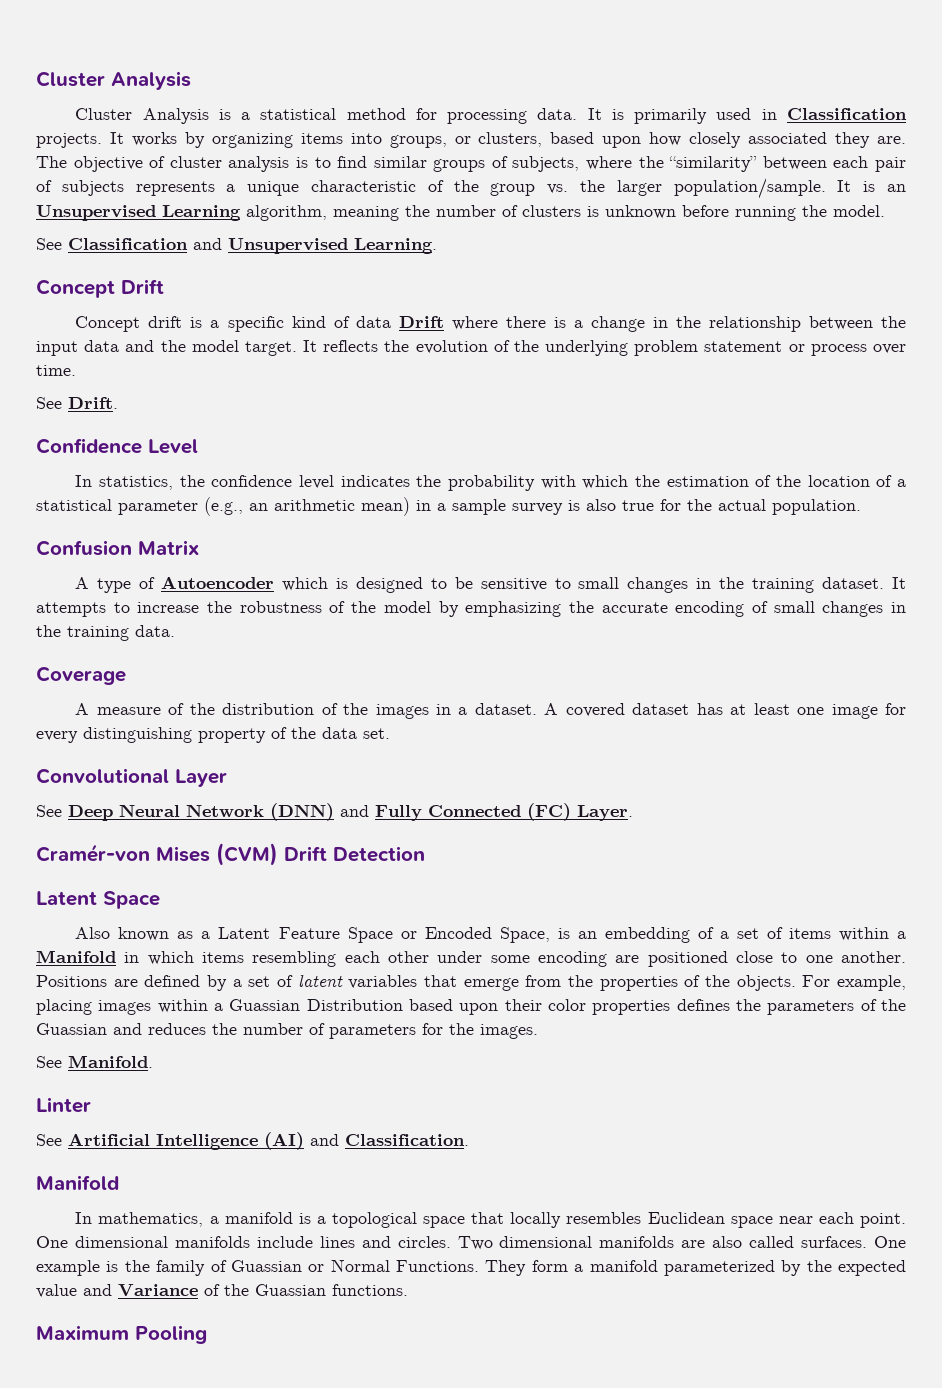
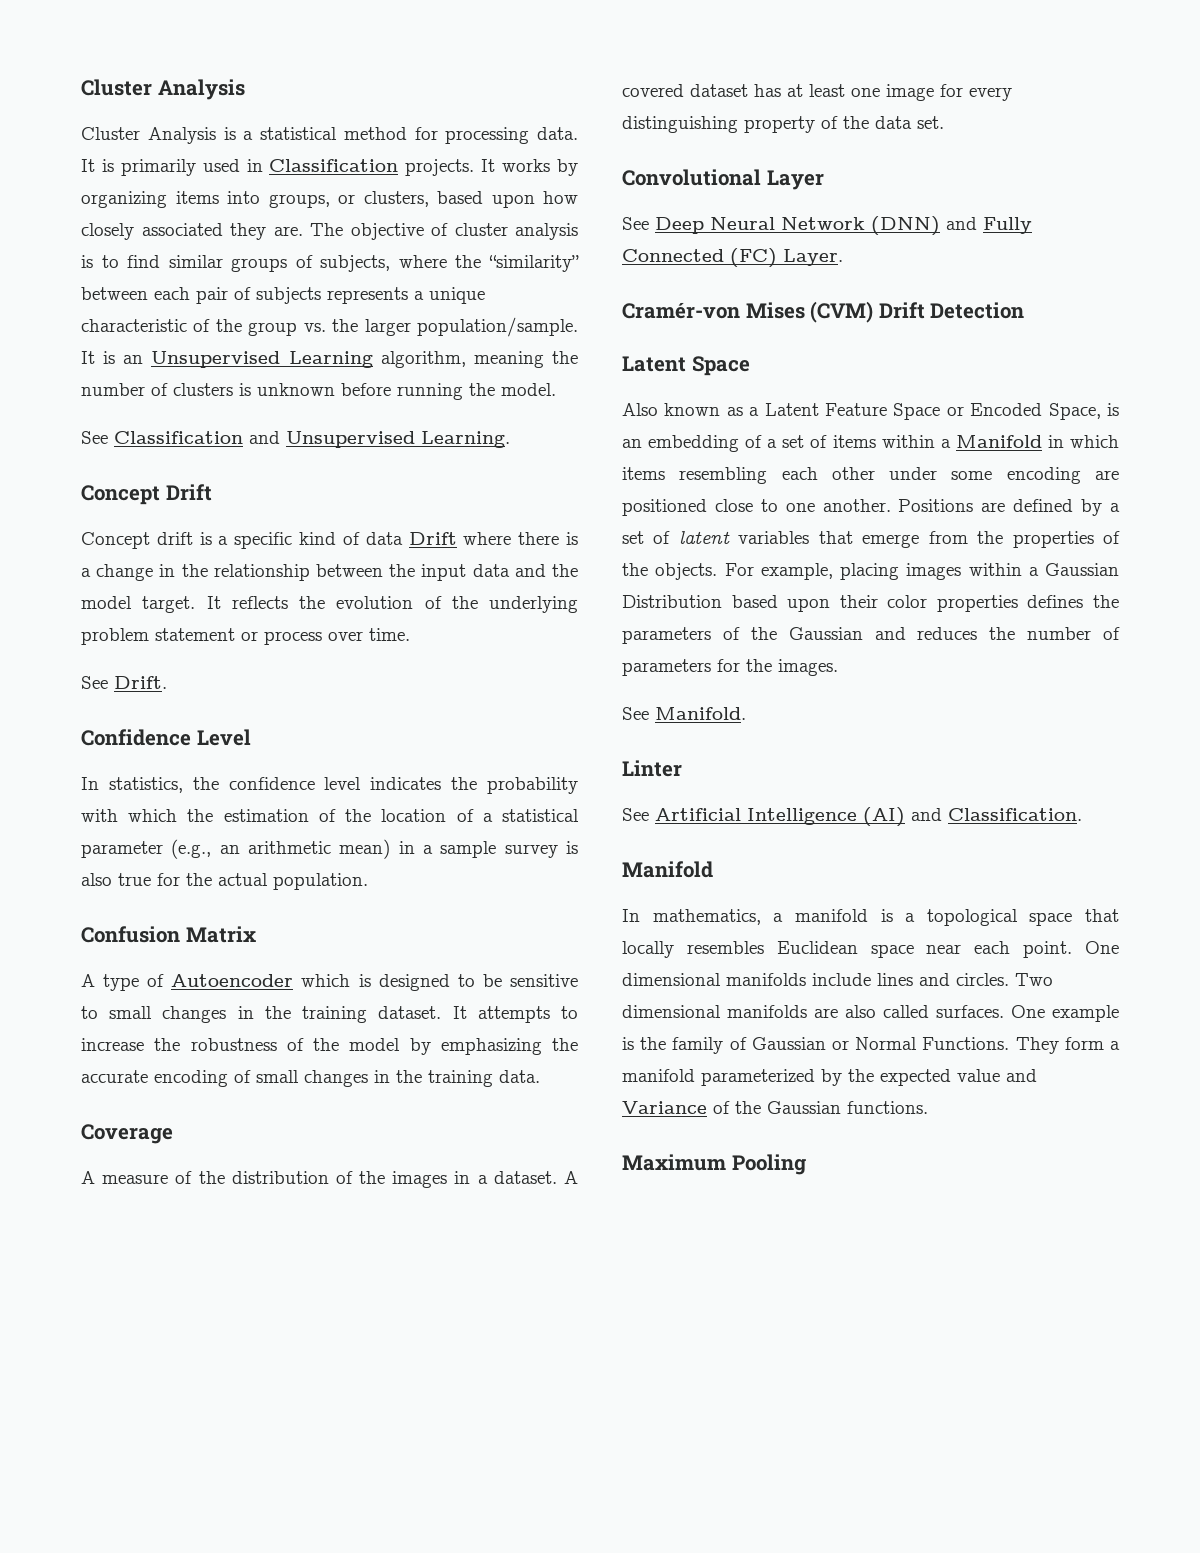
[229,999,301,1011] Guassian -> [1045,563,1119,576] Gaussian
[36,1023,107,1035] Guassian -> [788,627,863,640] Gaussian
[230,1260,302,1272] Guassian -> [751,1037,826,1050] Gaussian
[255,1284,326,1296] Guassian -> [767,1101,841,1114] Gaussian

